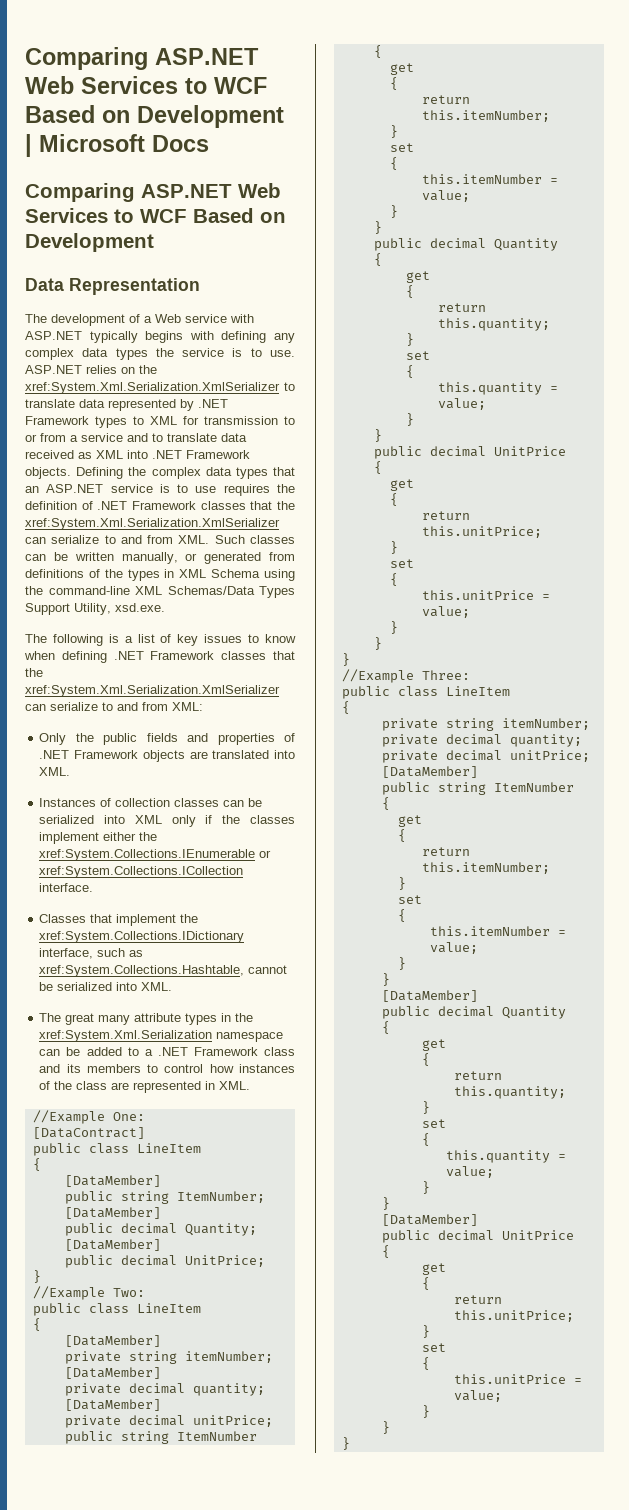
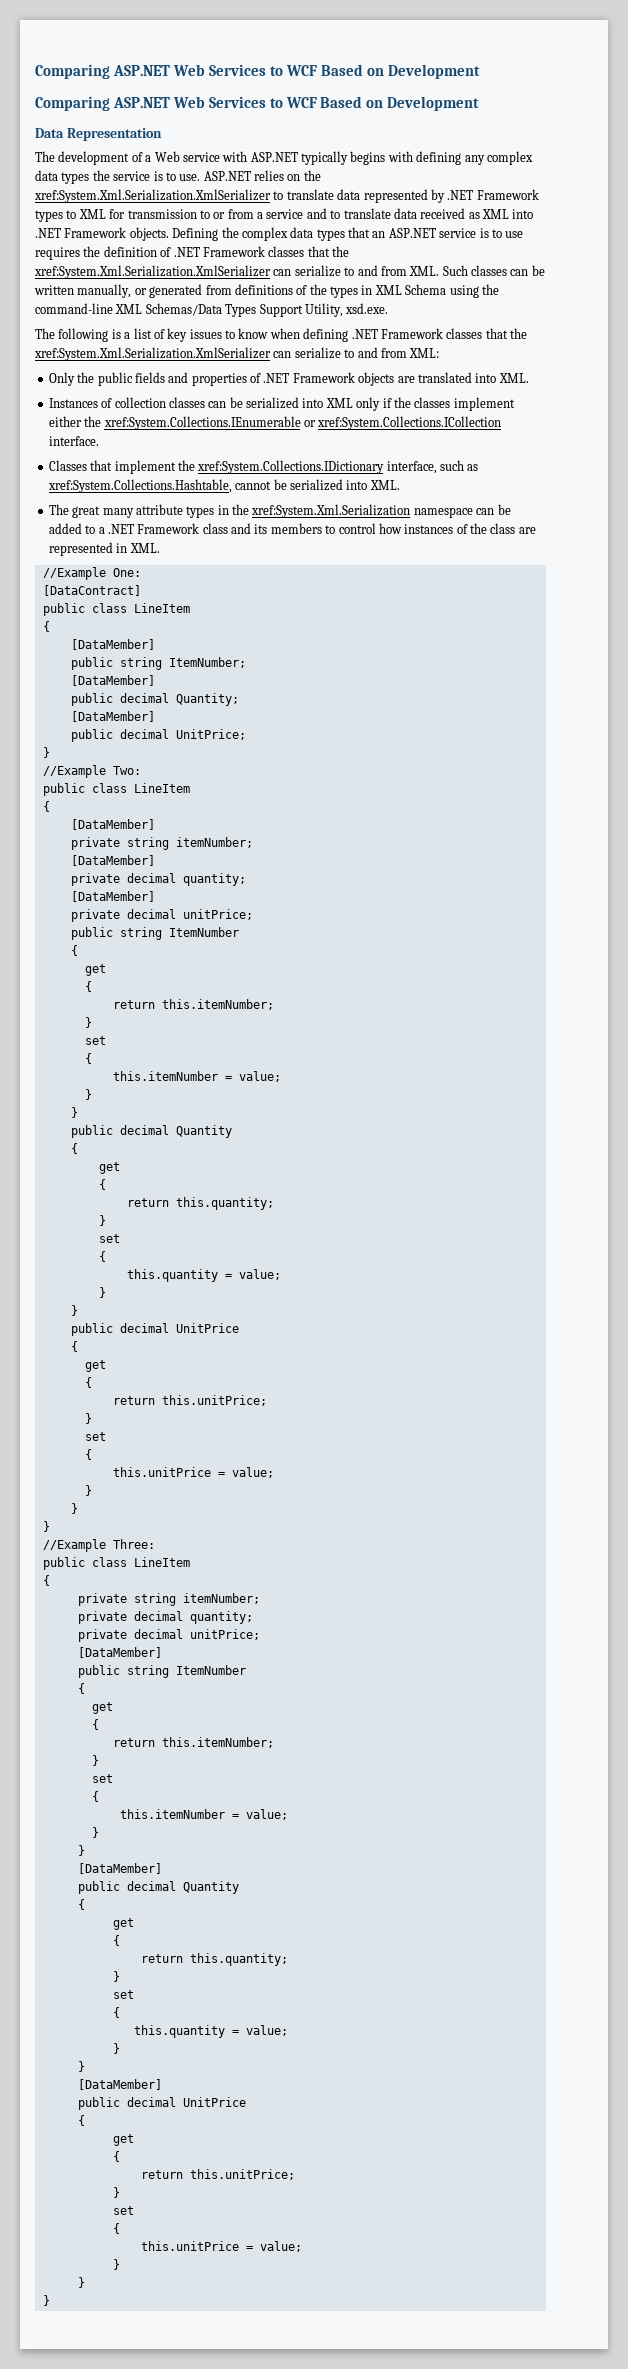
[25,47,259,70] [25,76,267,94] [25,105,284,128] [25,134,209,157] Comparing ASP.NET Web Services to WCF Based on Development | Microsoft Docs -> [35,64,481,79] Comparing ASP.NET Web Services to WCF Based on Development

